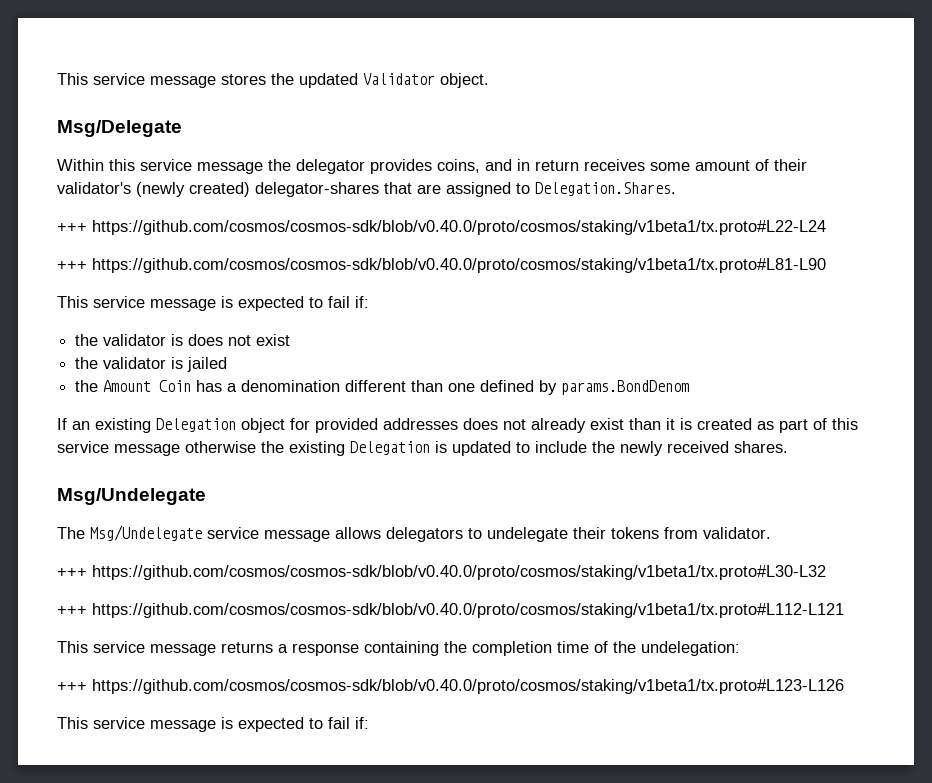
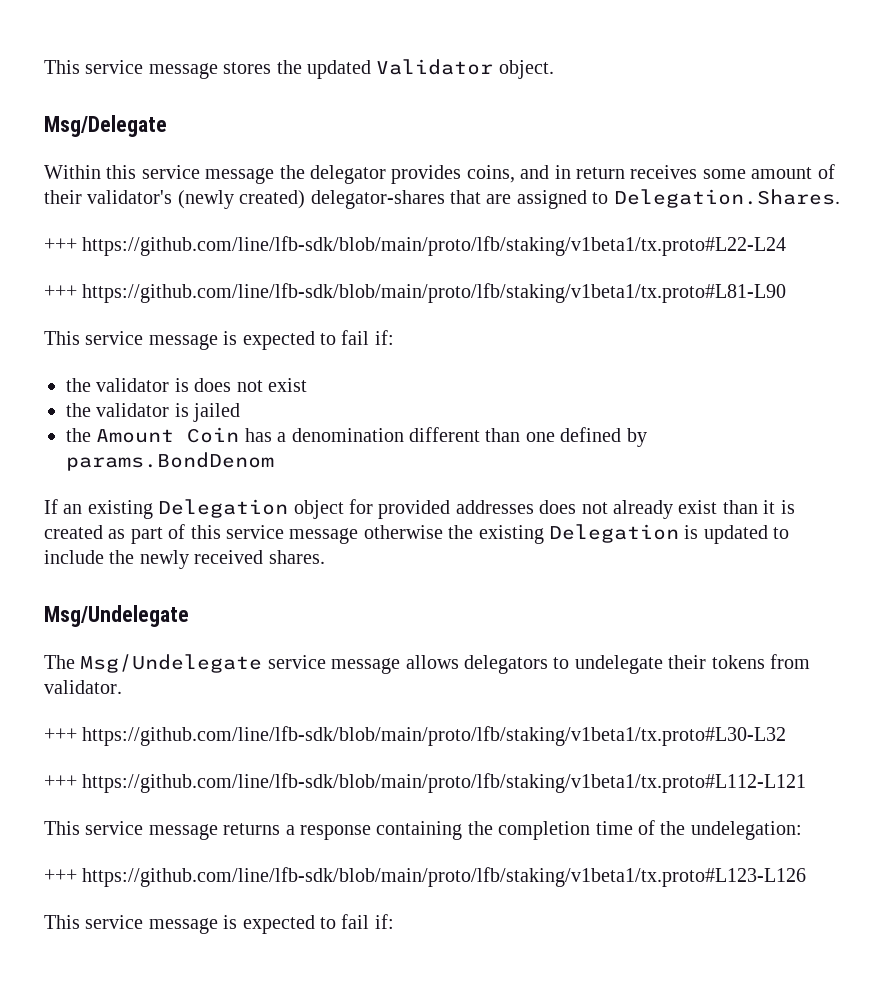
[92,220,826,235] [57,258,826,273] https://github.com/cosmos/cosmos-sdk/blob/v0.40.0/proto/cosmos/staking/v1beta1/tx.proto#L22-L24 // +++ https://github.com/cosmos/cosmos-sdk/blob/v0.40.0/proto/cosmos/staking/v1beta1/tx.proto#L81-L90 -> [82,236,787,256] [44,283,787,303] https://github.com/line/lfb-sdk/blob/main/proto/lfb/staking/v1beta1/tx.proto#L22-L24 // +++ https://github.com/line/lfb-sdk/blob/main/proto/lfb/staking/v1beta1/tx.proto#L81-L90
[92,565,826,580] [57,603,844,618] https://github.com/cosmos/cosmos-sdk/blob/v0.40.0/proto/cosmos/staking/v1beta1/tx.proto#L30-L32 // +++ https://github.com/cosmos/cosmos-sdk/blob/v0.40.0/proto/cosmos/staking/v1beta1/tx.proto#L112-L121 -> [82,726,787,746] [44,773,807,793] https://github.com/line/lfb-sdk/blob/main/proto/lfb/staking/v1beta1/tx.proto#L30-L32 // +++ https://github.com/line/lfb-sdk/blob/main/proto/lfb/staking/v1beta1/tx.proto#L112-L121
[92,679,844,694] https://github.com/cosmos/cosmos-sdk/blob/v0.40.0/proto/cosmos/staking/v1beta1/tx.proto#L123-L126 -> [82,867,807,887] https://github.com/line/lfb-sdk/blob/main/proto/lfb/staking/v1beta1/tx.proto#L123-L126

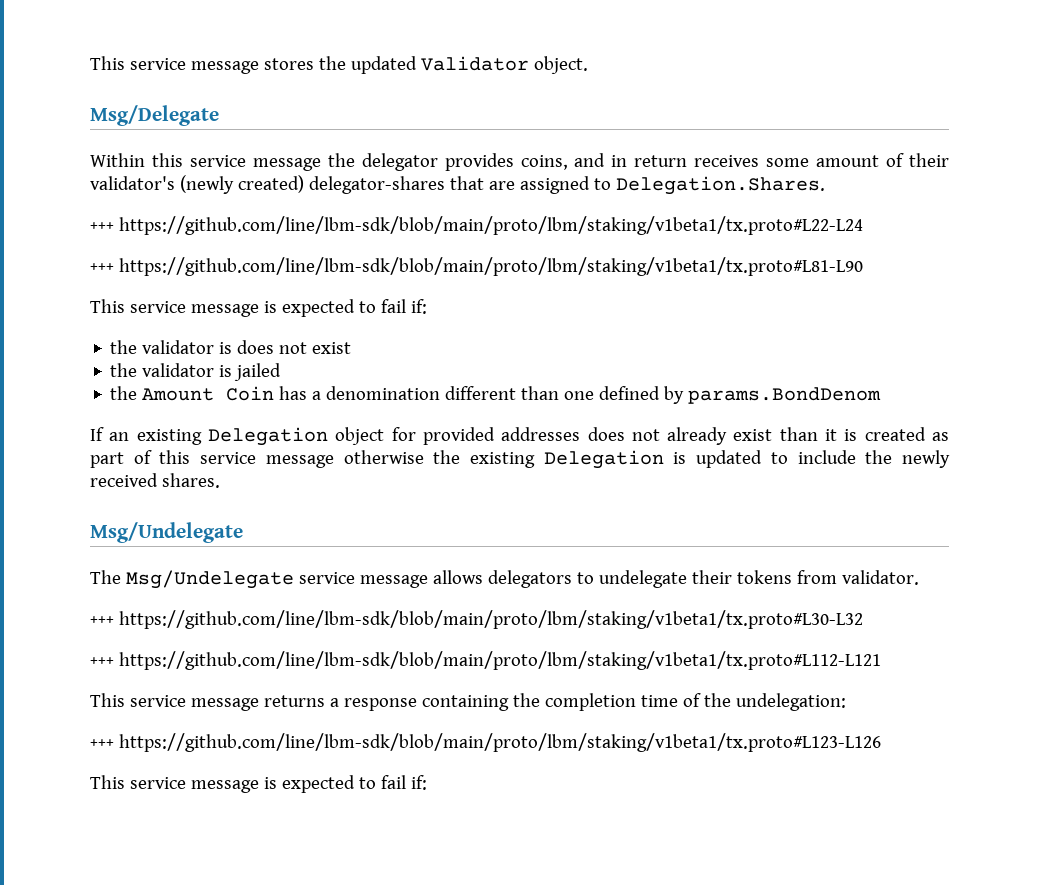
[82,236,787,256] [44,283,787,303] https://github.com/line/lfb-sdk/blob/main/proto/lfb/staking/v1beta1/tx.proto#L22-L24 // +++ https://github.com/line/lfb-sdk/blob/main/proto/lfb/staking/v1beta1/tx.proto#L81-L90 -> [118,216,863,235] [90,257,863,276] https://github.com/line/lbm-sdk/blob/main/proto/lbm/staking/v1beta1/tx.proto#L22-L24 // +++ https://github.com/line/lbm-sdk/blob/main/proto/lbm/staking/v1beta1/tx.proto#L81-L90
[82,726,787,746] [44,773,807,793] https://github.com/line/lfb-sdk/blob/main/proto/lfb/staking/v1beta1/tx.proto#L30-L32 // +++ https://github.com/line/lfb-sdk/blob/main/proto/lfb/staking/v1beta1/tx.proto#L112-L121 -> [118,610,863,629] [90,651,881,670] https://github.com/line/lbm-sdk/blob/main/proto/lbm/staking/v1beta1/tx.proto#L30-L32 // +++ https://github.com/line/lbm-sdk/blob/main/proto/lbm/staking/v1beta1/tx.proto#L112-L121
[82,867,807,887] https://github.com/line/lfb-sdk/blob/main/proto/lfb/staking/v1beta1/tx.proto#L123-L126 -> [118,733,881,752] https://github.com/line/lbm-sdk/blob/main/proto/lbm/staking/v1beta1/tx.proto#L123-L126

